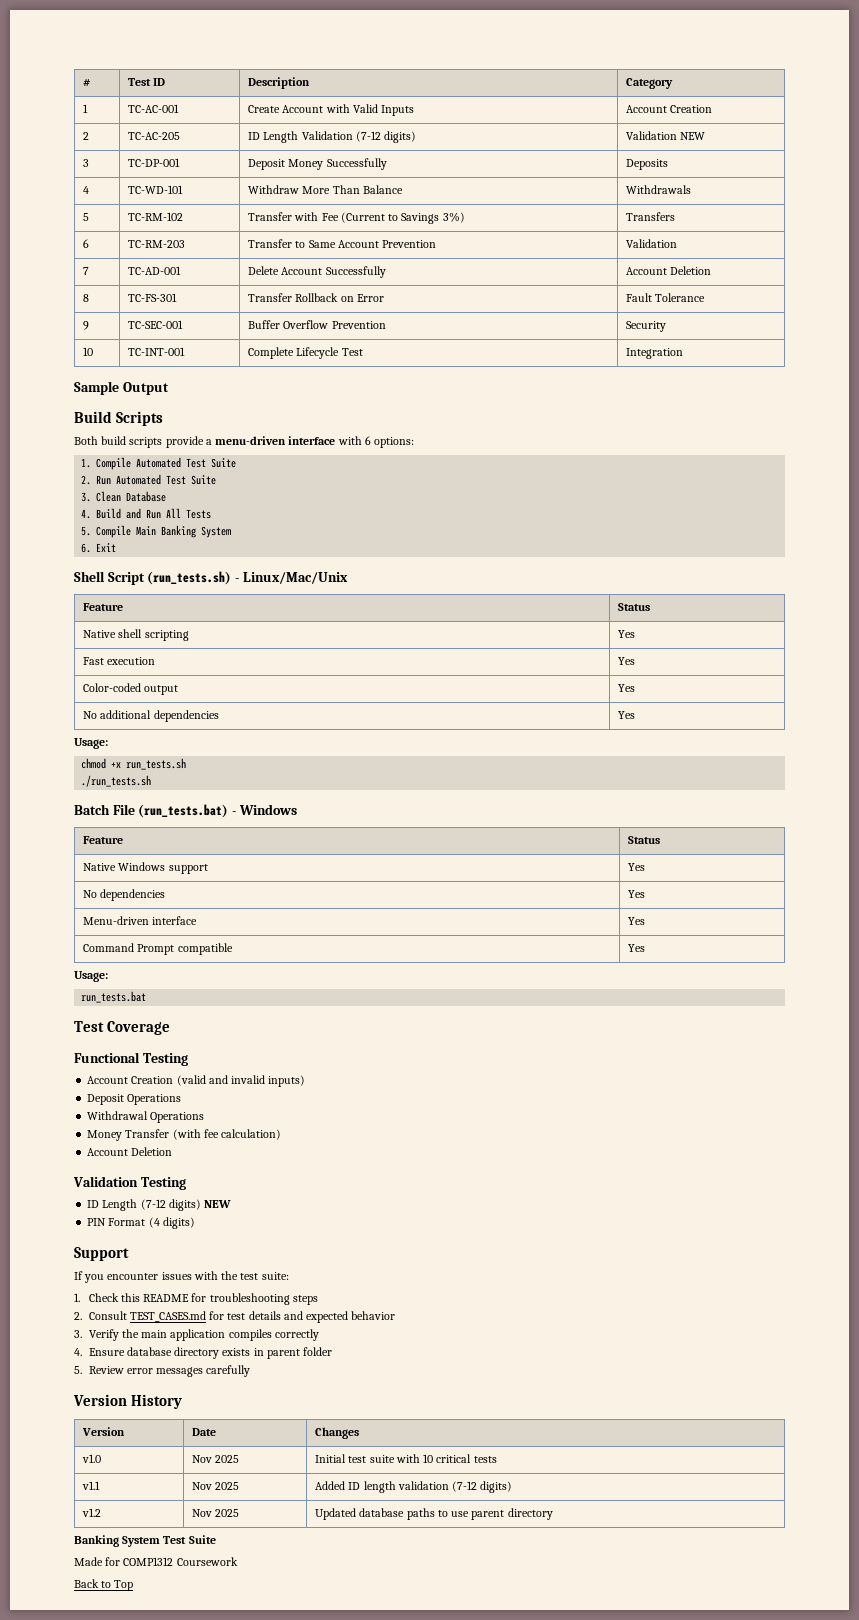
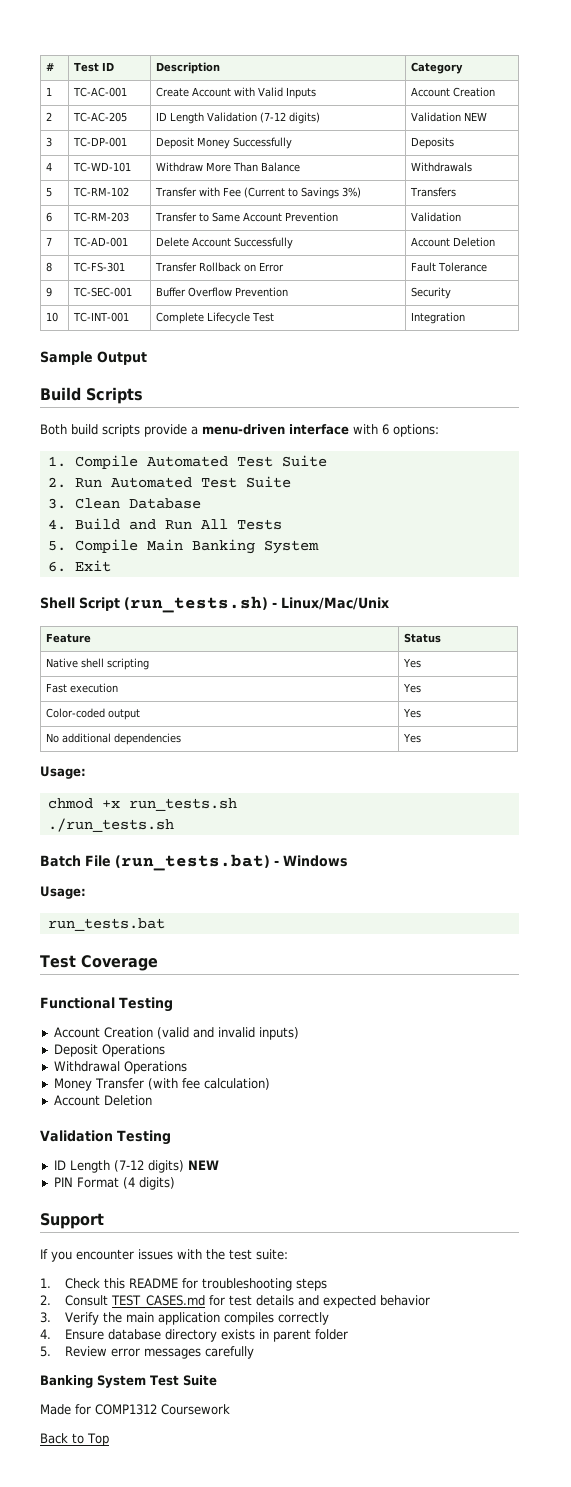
[83,836,124,844] [628,836,661,844] [83,862,208,874] [628,863,646,871] [83,889,166,901] [628,890,646,898] [83,916,198,925] [628,917,646,925] [83,943,233,955] [628,944,646,952] // Feature | Status // Native Windows support | Yes // No dependencies | Yes // Menu-driven interface | Yes // Command Prompt compatible | Yes -> (348, 861) none
[73,1394,183,1409] [82,1427,126,1436] [192,1428,217,1436] [315,1427,360,1439] [82,1454,102,1463] [192,1455,240,1463] [315,1454,497,1463] [82,1481,101,1490] [192,1482,240,1490] [315,1481,513,1493] [82,1508,102,1517] [192,1509,240,1517] [315,1508,553,1520] // Version History // Version | Date | Changes // v1.0 | Nov 2025 | Initial test suite with 10 critical tests // v1.1 | Nov 2025 | Added ID length validation (7-12 digits) // v1.2 | Nov 2025 | Updated database paths to use parent directory -> (254, 1352) none

